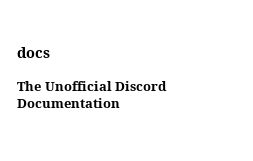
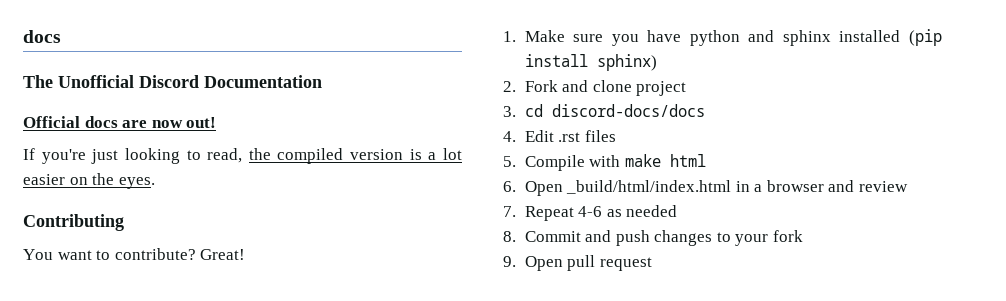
(120, 103) none -> [23,116,217,128] [23,148,462,164] [23,173,155,189] [23,214,124,231] [23,248,246,260] [503,29,942,46] [524,54,657,71] [503,80,687,96] [503,104,705,117] [503,130,616,142] [503,154,706,171] [503,180,909,196] [503,205,678,221] [503,230,804,246] [503,255,652,271] // Official docs are now out! // If you're just looking to read, the compiled version is a lot easier on the eyes. // Contributing // You want to contribute? Great! // 1. Make sure you have python and sphinx installed (pip install sphinx) // 2. Fork and clone project // 3. cd discord-docs/docs // 4. Edit .rst files // 5. Compile with make html // 6. Open _build/html/index.html in a browser and review // 7. Repeat 4-6 as needed // 8. Commit and push changes to your fork // 9. Open pull request

